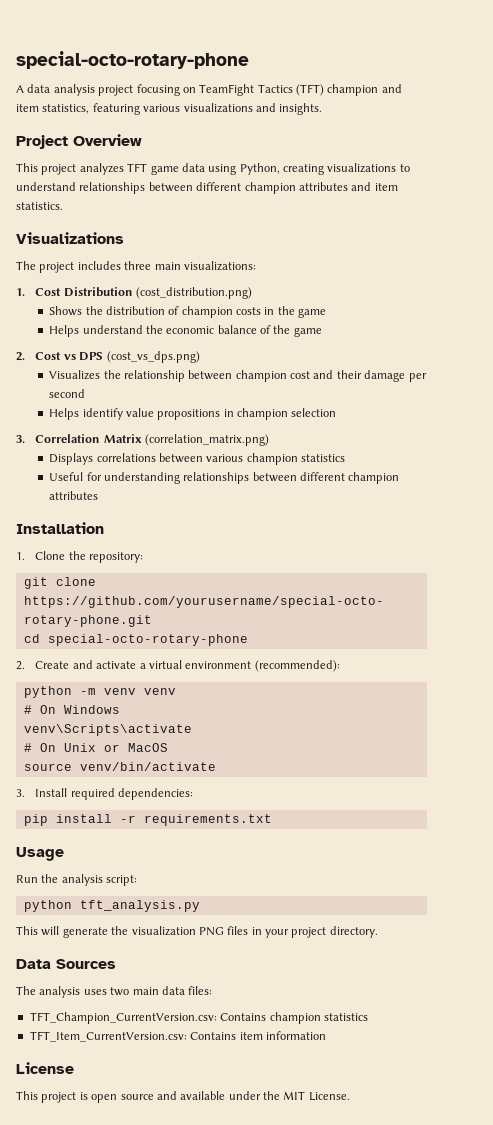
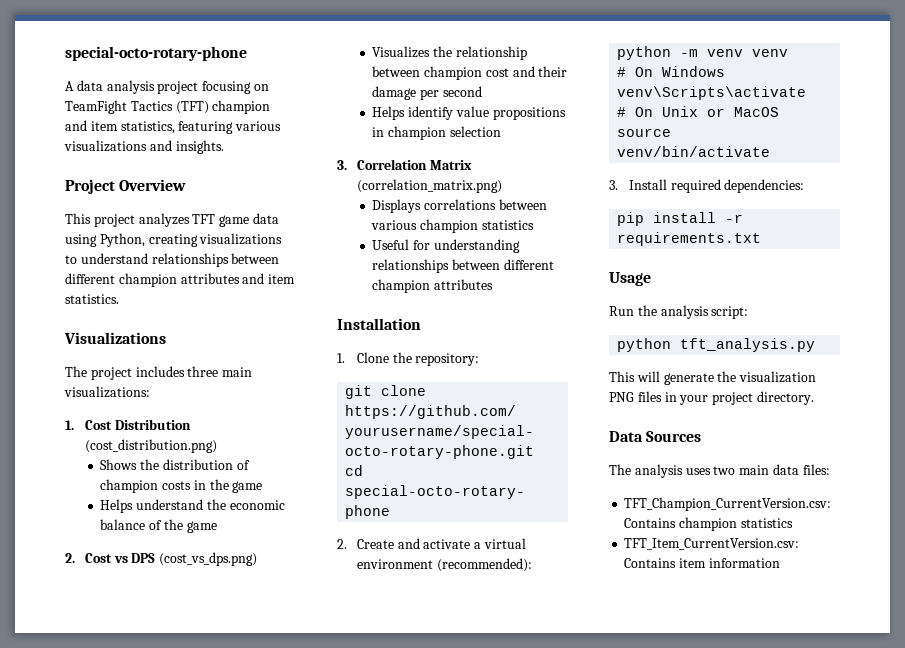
[16,1062,74,1074] [16,1091,350,1103] // License // This project is open source and available under the MIT License. -> (780, 563) none

